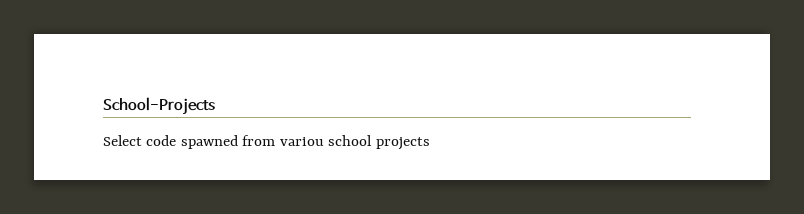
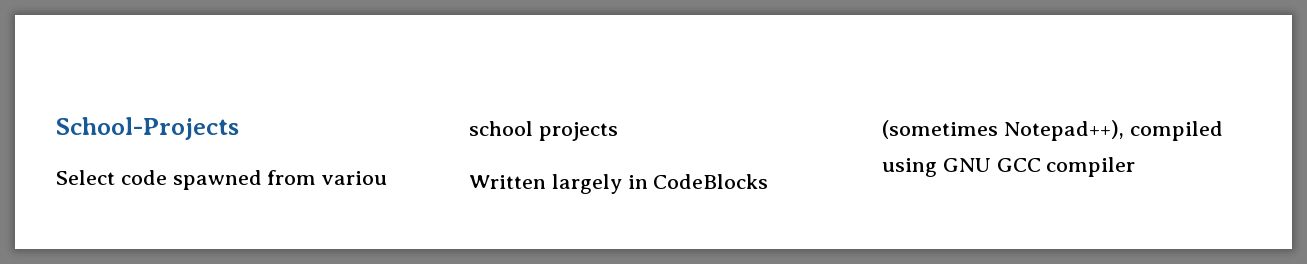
(430, 143) none -> [469,174,769,194] [882,120,1223,141] [882,157,1136,177] // Written largely in CodeBlocks (sometimes Notepad++), compiled using GNU GCC compiler

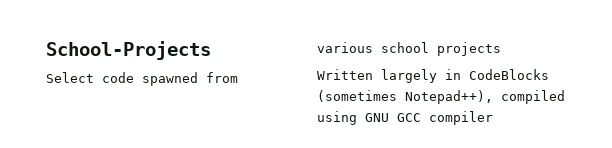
[322,171,388,185] variou -> [317,42,373,53] various

